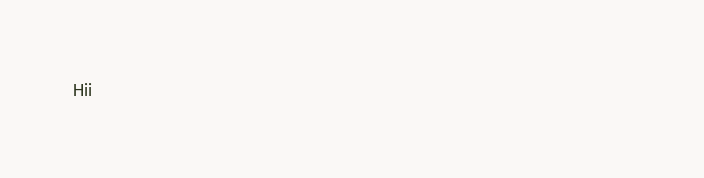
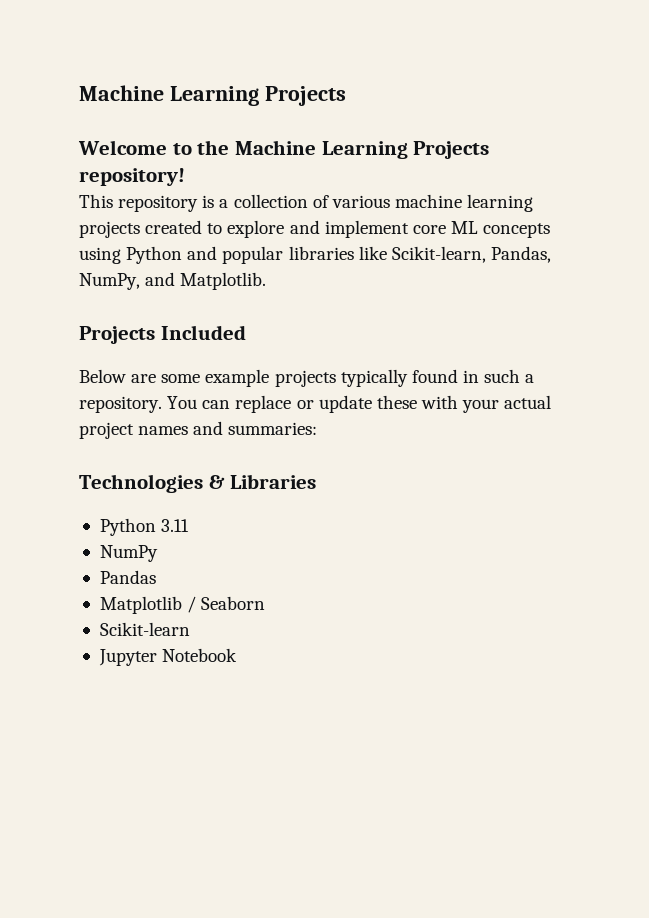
[73,83,92,96] Hii -> [79,85,346,106] [78,140,490,159] [79,168,185,186] [79,194,534,212] [79,220,551,238] [79,246,551,264] [79,272,267,290] [79,325,246,344] [79,369,535,387] [79,395,552,413] [79,421,318,439] [79,474,317,493] [99,518,190,536] [99,545,158,562] [99,570,156,584] [99,596,266,614] [99,622,190,636] [98,648,238,666] Machine Learning Projects // Welcome to the Machine Learning Projects repository! // This repository is a collection of various machine learning projects created to explore and implement core ML concepts using Python and popular libraries like Scikit-learn, Pandas, NumPy, and Matplotlib. // Projects Included // Below are some example projects typically found in such a repository. You can replace or update these with your actual project names and summaries: // Technologies & Libraries // Python 3.11 // NumPy // Pandas // Matplotlib / Seaborn // Scikit-learn // Jupyter Notebook

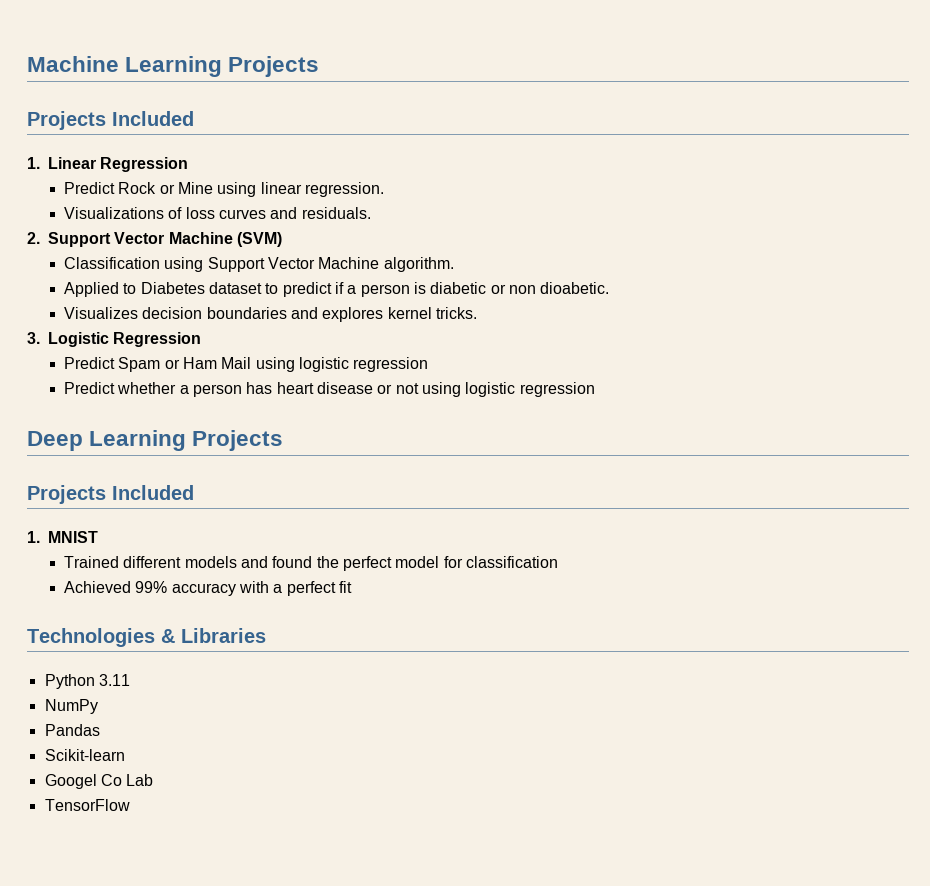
[78,140,490,159] [79,168,185,186] [79,194,534,212] [79,220,551,238] [79,246,551,264] [79,272,267,290] [79,325,246,344] [79,369,535,387] [79,395,552,413] [79,421,318,439] Welcome to the Machine Learning Projects repository! // This repository is a collection of various machine learning projects created to explore and implement core ML concepts using Python and popular libraries like Scikit-learn, Pandas, NumPy, and Matplotlib. // Projects Included // Below are some example projects typically found in such a repository. You can replace or update these with your actual project names and summaries: -> [27,111,194,130] [27,157,189,172] [64,182,384,197] [64,207,371,219] [27,232,282,247] [64,257,454,272] [64,282,610,297] [64,307,477,322] [27,332,202,347] [64,357,429,372] [64,382,595,397] [27,430,284,451] [27,485,194,504] [27,531,98,543] [64,556,558,571] [64,581,352,596] Projects Included // 1. Linear Regression // Predict Rock or Mine using linear regression. // Visualizations of loss curves and residuals. // 2. Support Vector Machine (SVM) // Classification using Support Vector Machine algorithm. // Applied to Diabetes dataset to predict if a person is diabetic or non dioabetic. // Visualizes decision boundaries and explores kernel tricks. // 3. Logistic Regression // Predict Spam or Ham Mail using logistic regression // Predict whether a person has heart disease or not using logistic regression // Deep Learning Projects // Projects Included // 1. MNIST // Trained different models and found the perfect model for classification // Achieved 99% accuracy with a perfect fit
[99,596,266,614] [99,622,190,636] [98,648,238,666] Matplotlib / Seaborn // Scikit-learn // Jupyter Notebook -> [44,749,125,761] [44,774,154,789] [44,799,130,811] Scikit-learn // Googel Co Lab // TensorFlow

